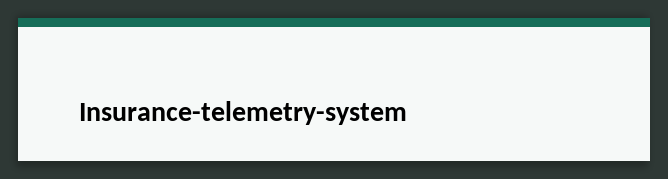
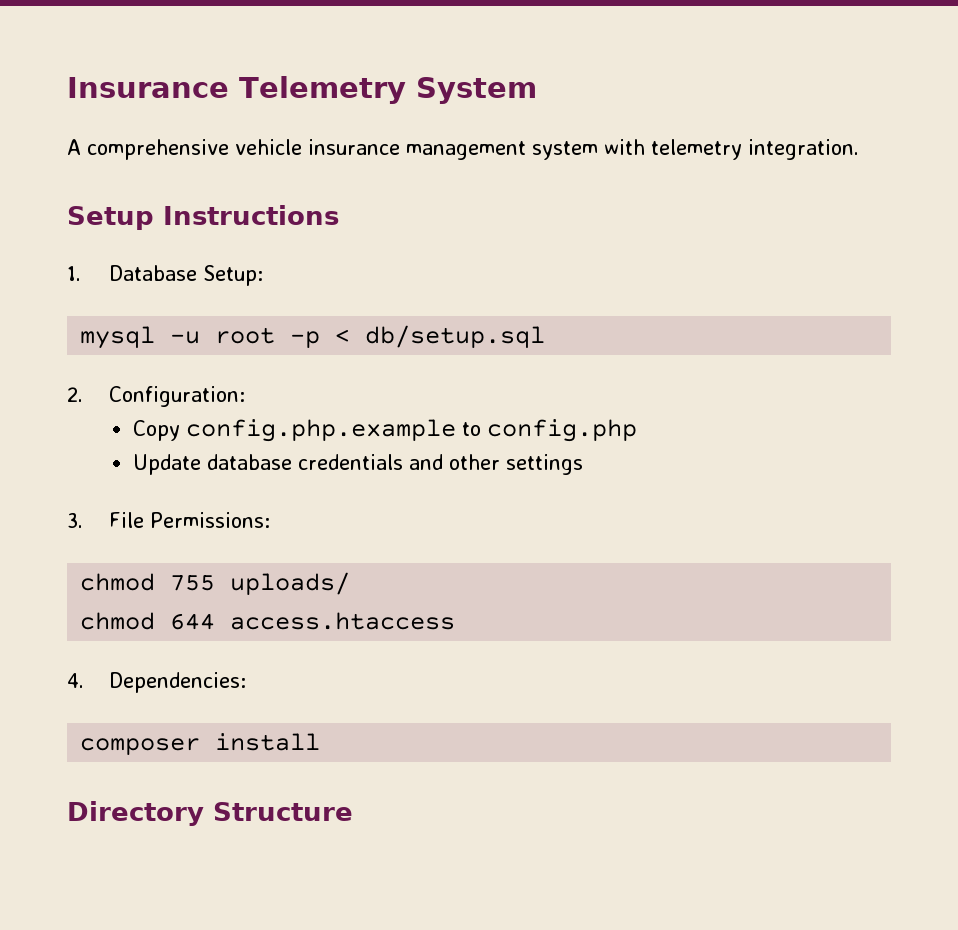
[79,101,407,125] Insurance-telemetry-system -> [67,76,537,104] [67,139,859,160] [67,205,339,230] [67,265,264,286] [80,325,546,349] [67,386,246,407] [133,419,638,442] [133,454,584,475] [67,512,271,528] [80,572,351,595] [80,612,456,630] [67,672,247,693] [80,733,321,755] [67,801,353,826] Insurance Telemetry System // A comprehensive vehicle insurance management system with telemetry integration. // Setup Instructions // 1. Database Setup: // mysql -u root -p < db/setup.sql // 2. Configuration: // Copy config.php.example to config.php // Update database credentials and other settings // 3. File Permissions: // chmod 755 uploads/ // chmod 644 access.htaccess // 4. Dependencies: // composer install // Directory Structure

